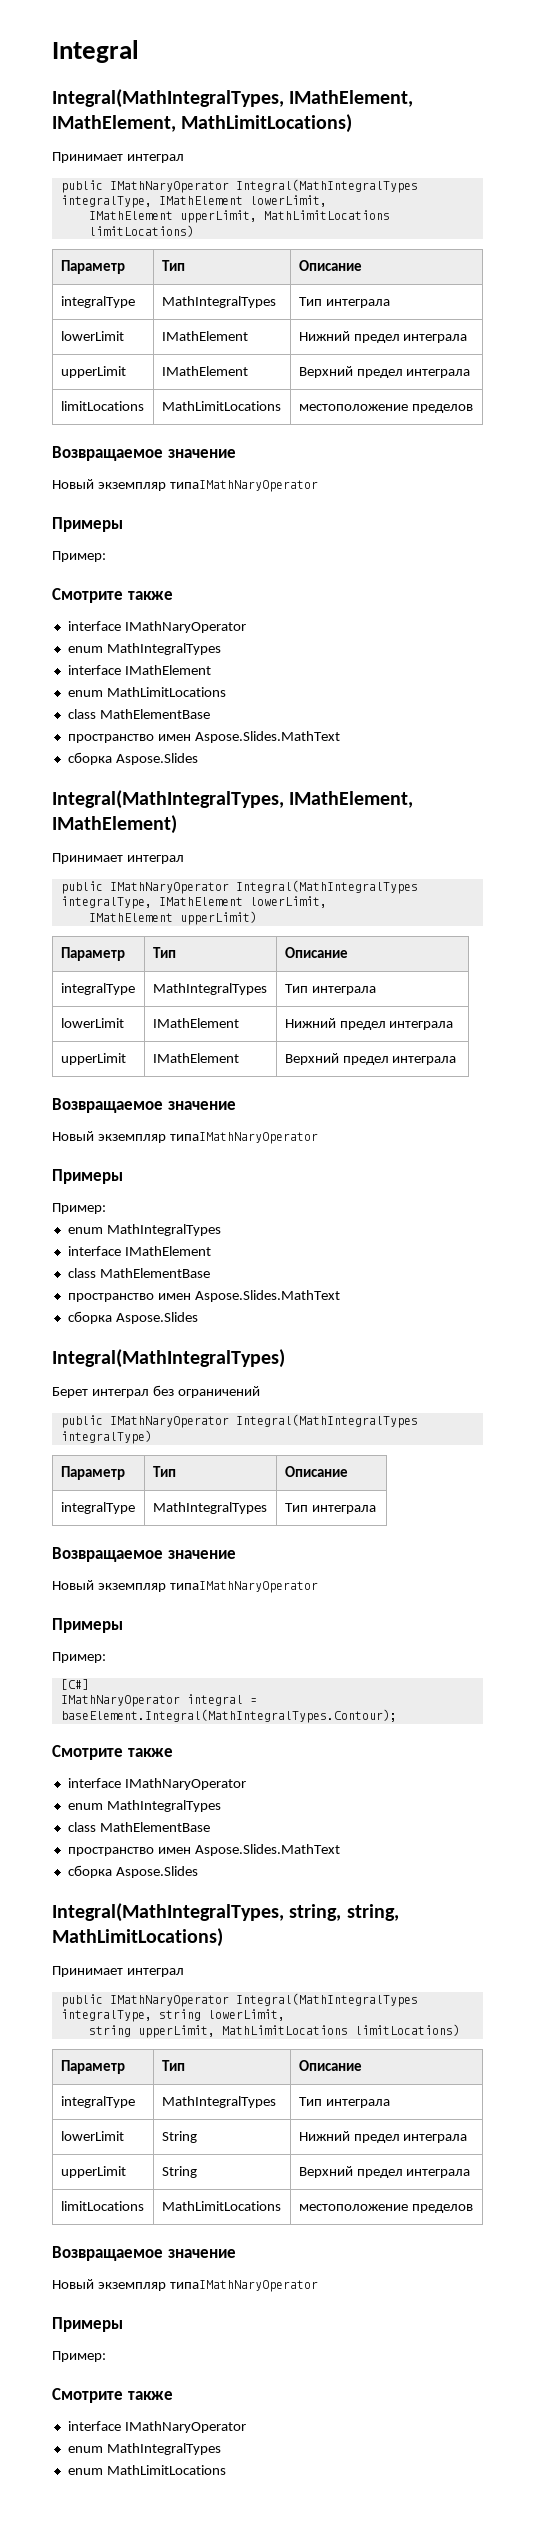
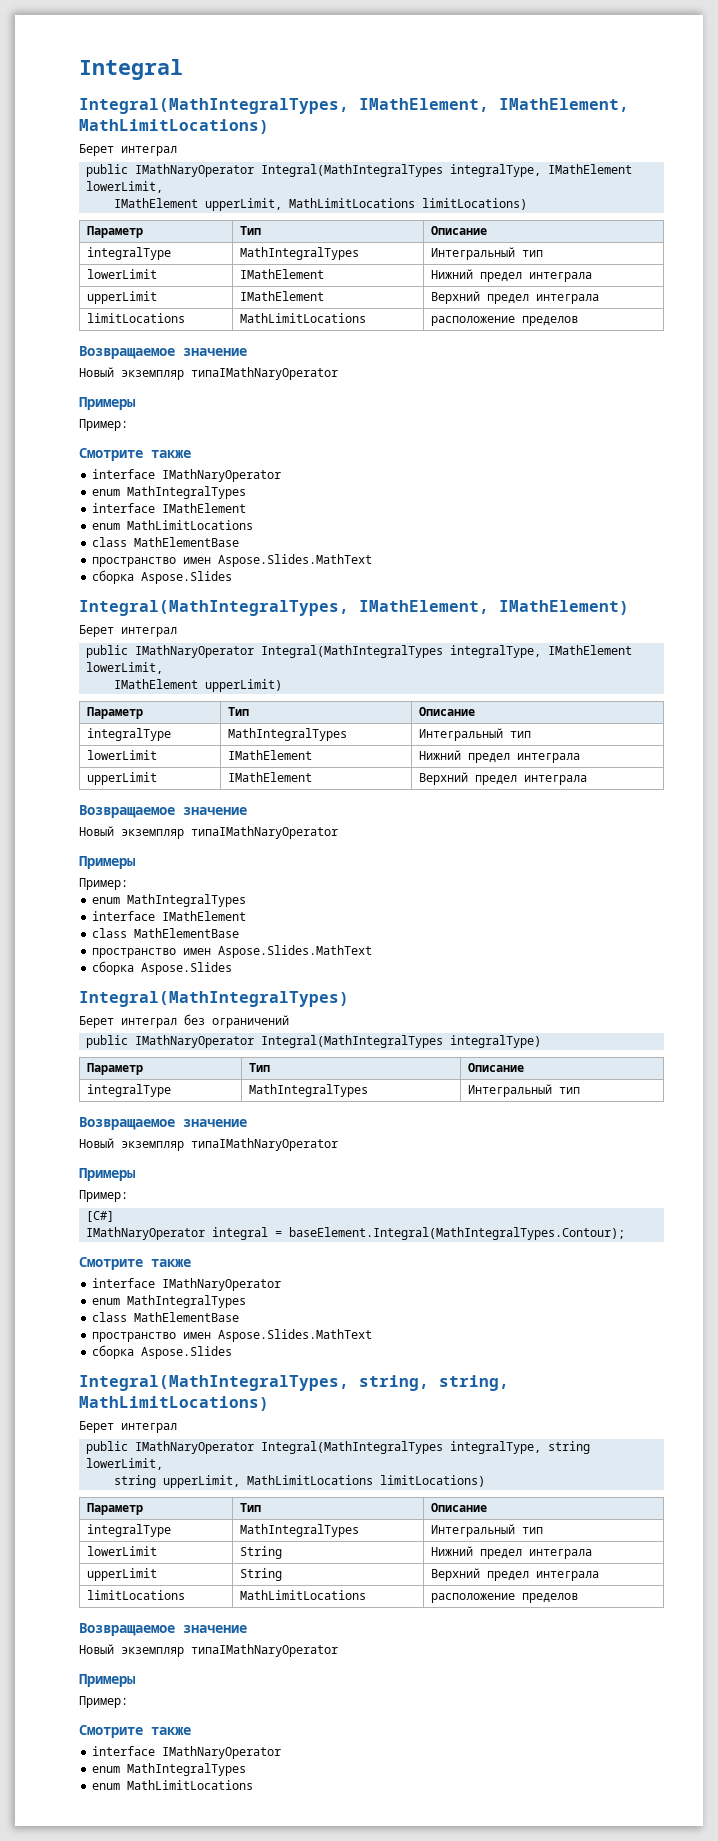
[52,152,123,163] Принимает -> [79,144,114,156] Берет
[298,297,390,308] Тип интеграла -> [430,247,543,260] Интегральный тип
[298,404,408,411] местоположение -> [430,316,515,326] расположение
[52,853,123,864] Принимает -> [79,625,114,637] Берет
[284,984,376,995] Тип интеграла -> [418,728,531,741] Интегральный тип
[284,1503,376,1514] Тип интеграла -> [467,1084,580,1097] Интегральный тип
[52,1966,123,1977] Принимает -> [79,1421,114,1433] Берет
[298,2097,390,2108] Тип интеграла -> [430,1524,543,1537] Интегральный тип
[298,2204,408,2211] местоположение -> [430,1593,515,1603] расположение

